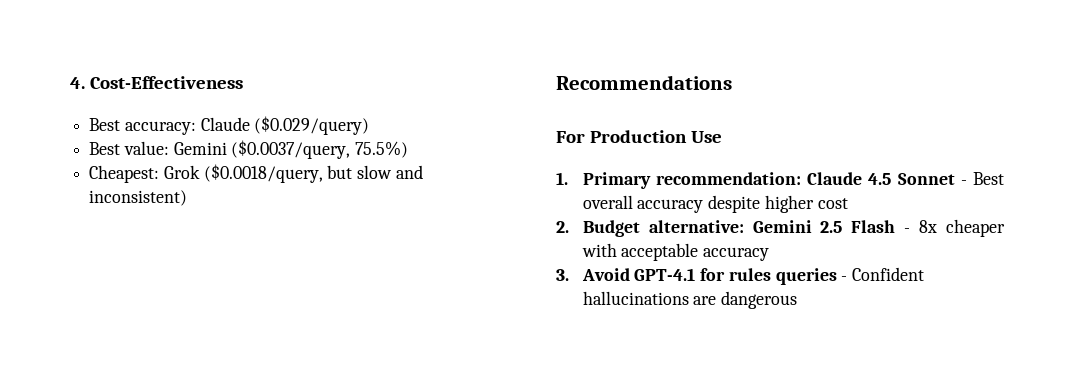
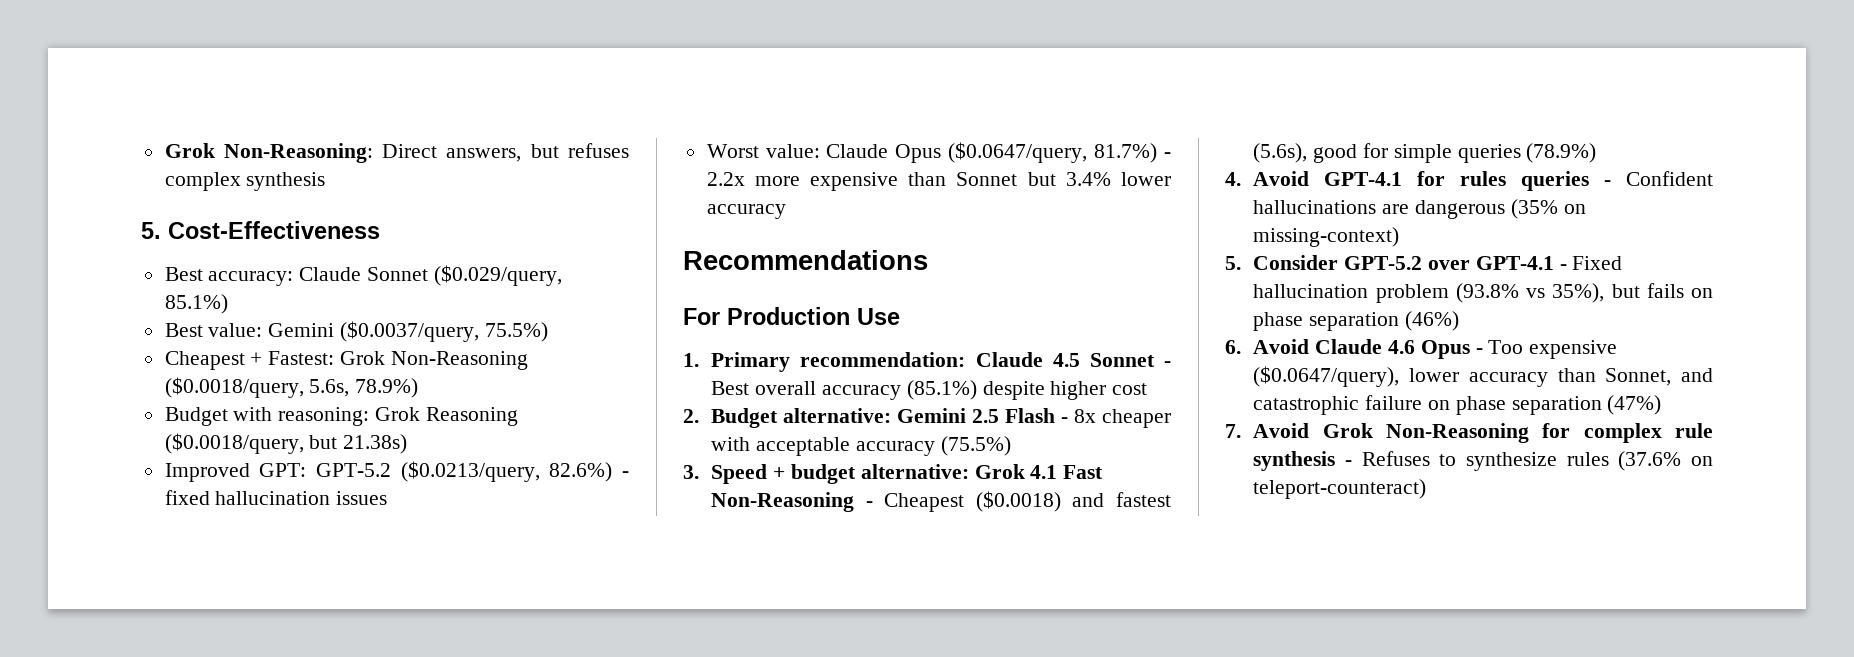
[70,77,85,89] 4. -> [164,143,629,163] [164,172,326,191] [141,222,161,239] Grok Non-Reasoning: Direct answers, but refuses complex synthesis // 5.
[254,116,370,135] ($0.029/query) -> [367,265,562,286] [164,294,228,314] Sonnet ($0.029/query, 85.1%)
[89,164,423,183] [89,190,188,206] Cheapest: Grok ($0.0018/query, but slow and inconsistent) -> [164,351,528,370] [164,377,419,398] [164,407,518,426] [164,433,408,454] [164,461,629,482] [164,490,388,505] [706,142,1171,163] [706,172,1171,191] [706,204,786,219] Cheapest + Fastest: Grok Non-Reasoning ($0.0018/query, 5.6s, 78.9%) // Budget with reasoning: Grok Reasoning ($0.0018/query, but 21.38s) // Improved GPT: GPT-5.2 ($0.0213/query, 82.6%) - fixed hallucination issues // Worst value: Claude Opus ($0.0647/query, 81.7%) - 2.2x more expensive than Sonnet but 3.4% lower accuracy
(704, 206) none -> [906,380,977,400] (85.1%)
[556,269,569,281] // 3. -> [940,436,1011,456] [683,464,1104,484] [711,491,1171,512] [1253,143,1597,163] [1225,172,1241,186] (75.5%) // 3. Speed + budget alternative: Grok 4.1 Fast Non-Reasoning - Cheapest ($0.0018) and fastest (5.6s), good for simple queries (78.9%) // 4.
(798, 300) none -> [1510,199,1586,219] [1253,227,1400,247] [1225,255,1623,270] [1253,283,1713,303] [1253,311,1459,331] [1225,339,1618,359] [1253,366,1713,387] [1253,395,1662,415] [1225,423,1713,443] [1253,451,1713,471] [1253,479,1427,499] (35% on missing-context) // 5. Consider GPT-5.2 over GPT-4.1 - Fixed hallucination problem (93.8% vs 35%), but fails on phase separation (46%) // 6. Avoid Claude 4.6 Opus - Too expensive ($0.0647/query), lower accuracy than Sonnet, and catastrophic failure on phase separation (47%) // 7. Avoid Grok Non-Reasoning for complex rule synthesis - Refuses to synthesize rules (37.6% on teleport-counteract)

